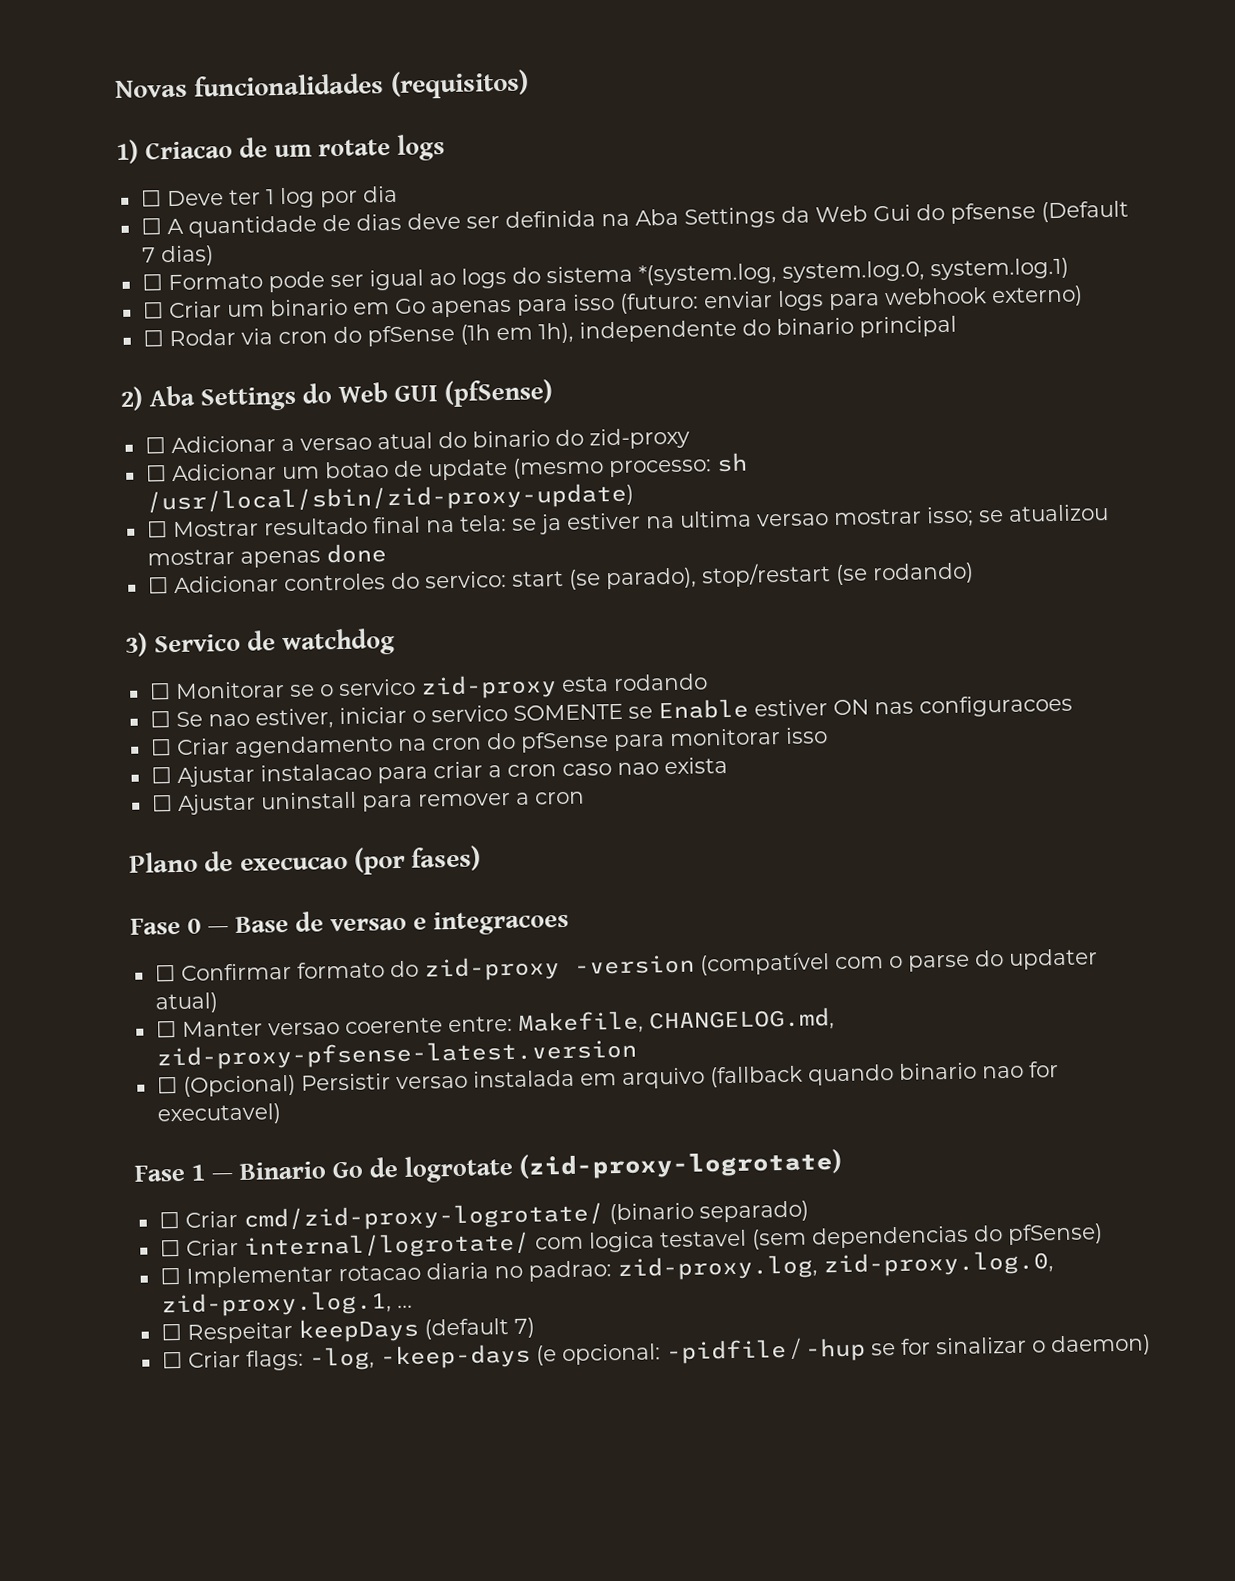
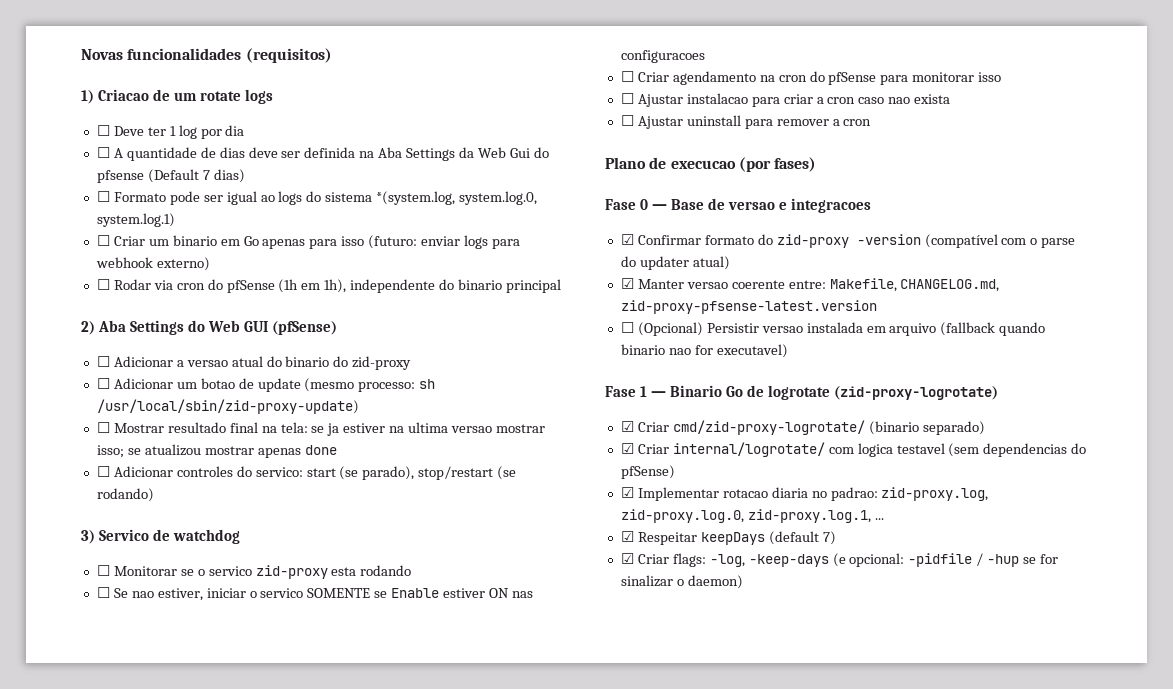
[154,964,176,982] ☐ -> [620,234,634,245] ☑
[155,1020,177,1038] ☐ -> [620,278,634,289] ☑
[158,1211,180,1229] ☐ -> [620,421,634,432] ☑
[159,1239,181,1257] ☐ -> [620,443,634,454] ☑
[159,1267,181,1285] ☐ -> [620,487,634,498] ☑
[160,1322,182,1341] ☐ -> [620,531,634,542] ☑
[161,1350,183,1369] ☐ -> [620,553,634,564] ☑

